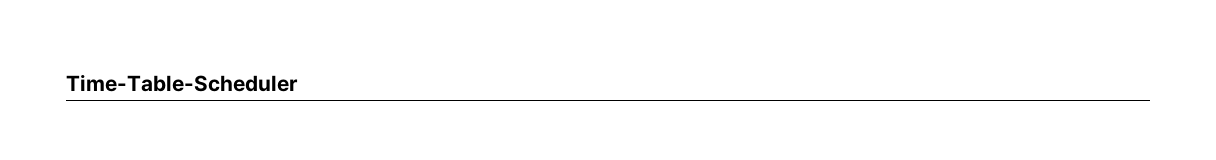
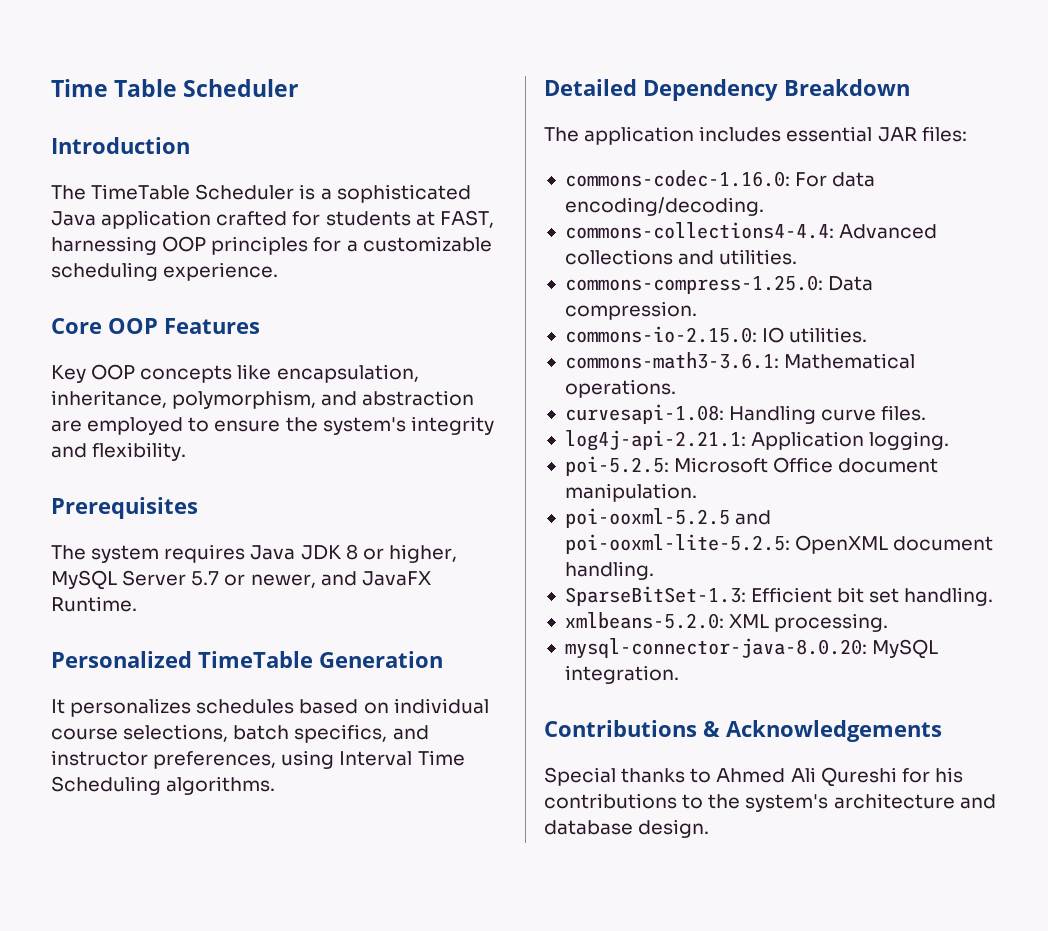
[66,74,298,92] Time-Table-Scheduler -> [51,79,299,97] [51,137,190,154] [51,184,471,203] [51,210,494,229] [51,236,492,255] [51,262,279,281] [51,318,260,334] [51,364,419,383] [51,390,475,409] [51,416,494,435] [51,442,187,461] [51,497,198,519] [51,544,457,563] [51,570,431,590] [51,596,137,612] [51,651,443,668] [51,698,489,717] [51,724,429,743] [51,750,465,769] [51,776,276,795] [544,79,910,101] [544,126,967,145] [564,170,876,187] [564,197,764,216] [564,222,938,239] [564,249,798,265] [564,275,874,294] [564,301,697,320] [564,326,868,343] [564,352,916,369] [564,379,676,398] [564,404,927,424] [564,430,950,451] [564,456,939,476] [564,483,697,502] [564,508,772,528] [564,534,994,554] [564,561,654,580] [564,586,994,606] [564,612,889,632] [564,638,939,659] [564,665,679,684] [544,720,942,742] [544,767,963,787] [544,793,996,812] [544,819,710,838] Time Table Scheduler // Introduction // The TimeTable Scheduler is a sophisticated Java application crafted for students at FAST, harnessing OOP principles for a customizable scheduling experience. // Core OOP Features // Key OOP concepts like encapsulation, inheritance, polymorphism, and abstraction are employed to ensure the system's integrity and flexibility. // Prerequisites // The system requires Java JDK 8 or higher, MySQL Server 5.7 or newer, and JavaFX Runtime. // Personalized TimeTable Generation // It personalizes schedules based on individual course selections, batch specifics, and instructor preferences, using Interval Time Scheduling algorithms. // Detailed Dependency Breakdown // The application includes essential JAR files: // commons-codec-1.16.0: For data encoding/decoding. // commons-collections4-4.4: Advanced collections and utilities. // commons-compress-1.25.0: Data compression. // commons-io-2.15.0: IO utilities. // commons-math3-3.6.1: Mathematical operations. // curvesapi-1.08: Handling curve files. // log4j-api-2.21.1: Application logging. // poi-5.2.5: Microsoft Office document manipulation. // poi-ooxml-5.2.5 and poi-ooxml-lite-5.2.5: OpenXML document handling. // SparseBitSet-1.3: Efficient bit set handling. // xmlbeans-5.2.0: XML processing. // mysql-connector-java-8.0.20: MySQL integration. // Contributions & Acknowledgements // Special thanks to Ahmed Ali Qureshi for his contributions to the system's architecture and database design.

